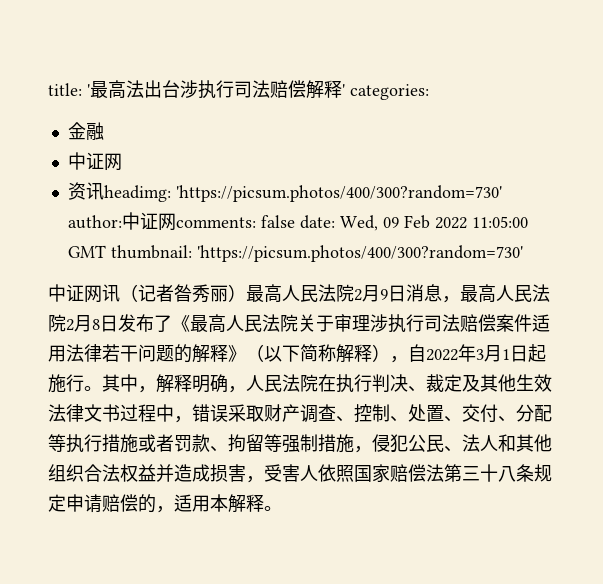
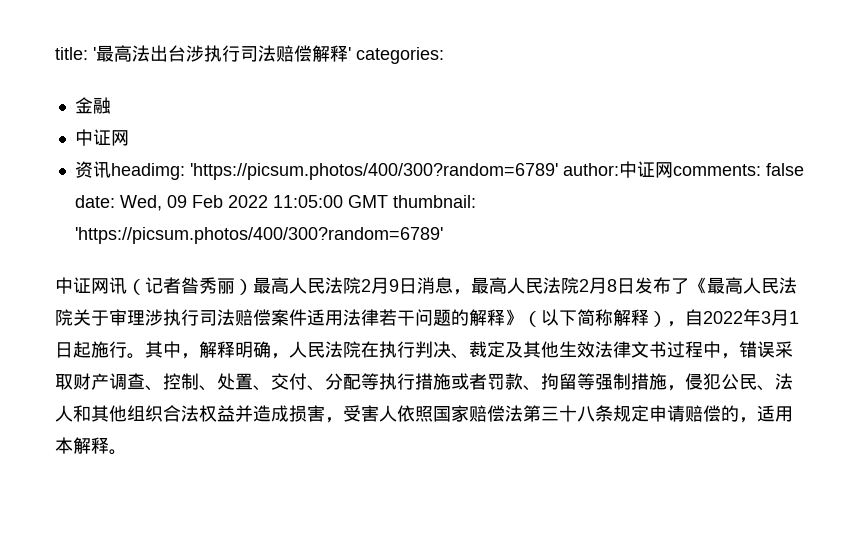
[175,185,502,202] 'https://picsum.photos/400/300?random=730' -> [189,163,558,180] 'https://picsum.photos/400/300?random=6789'
[196,245,523,262] 'https://picsum.photos/400/300?random=730' -> [74,227,443,244] 'https://picsum.photos/400/300?random=6789'

